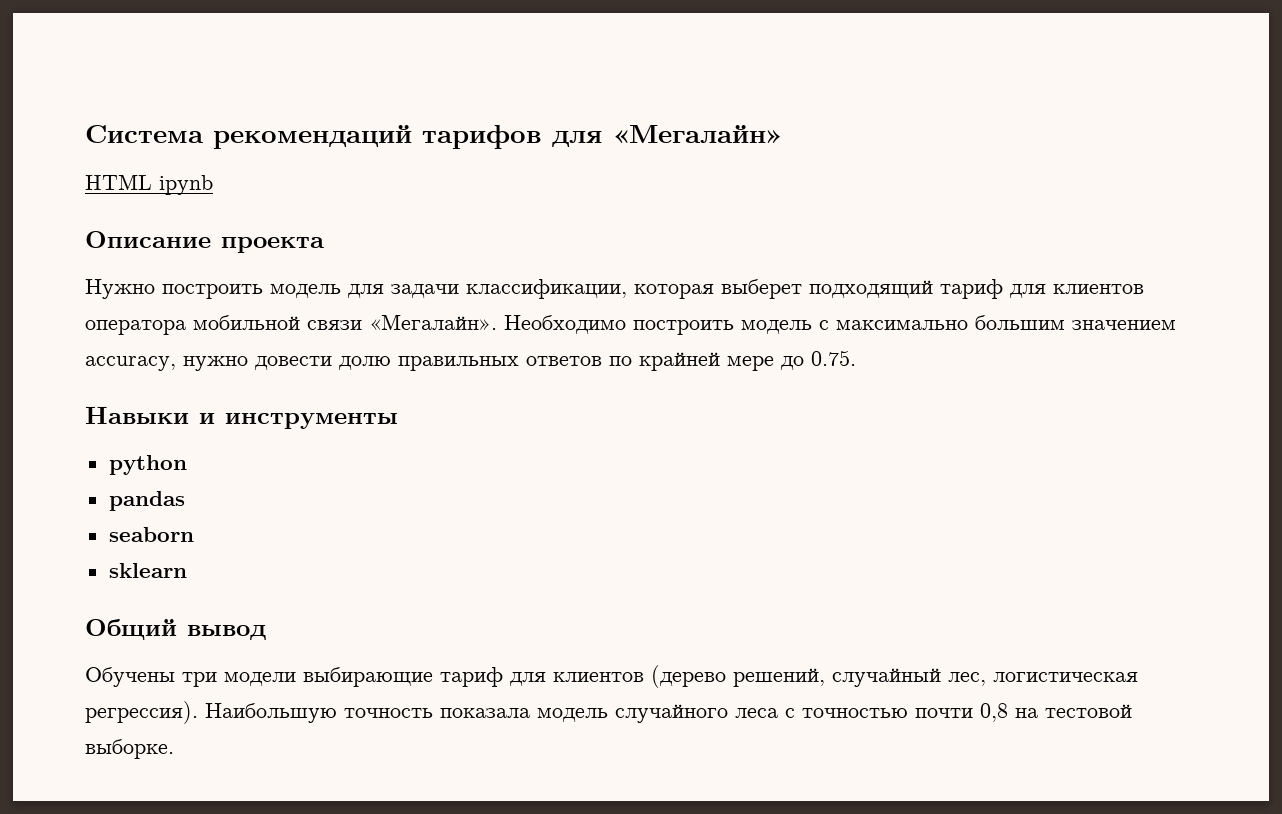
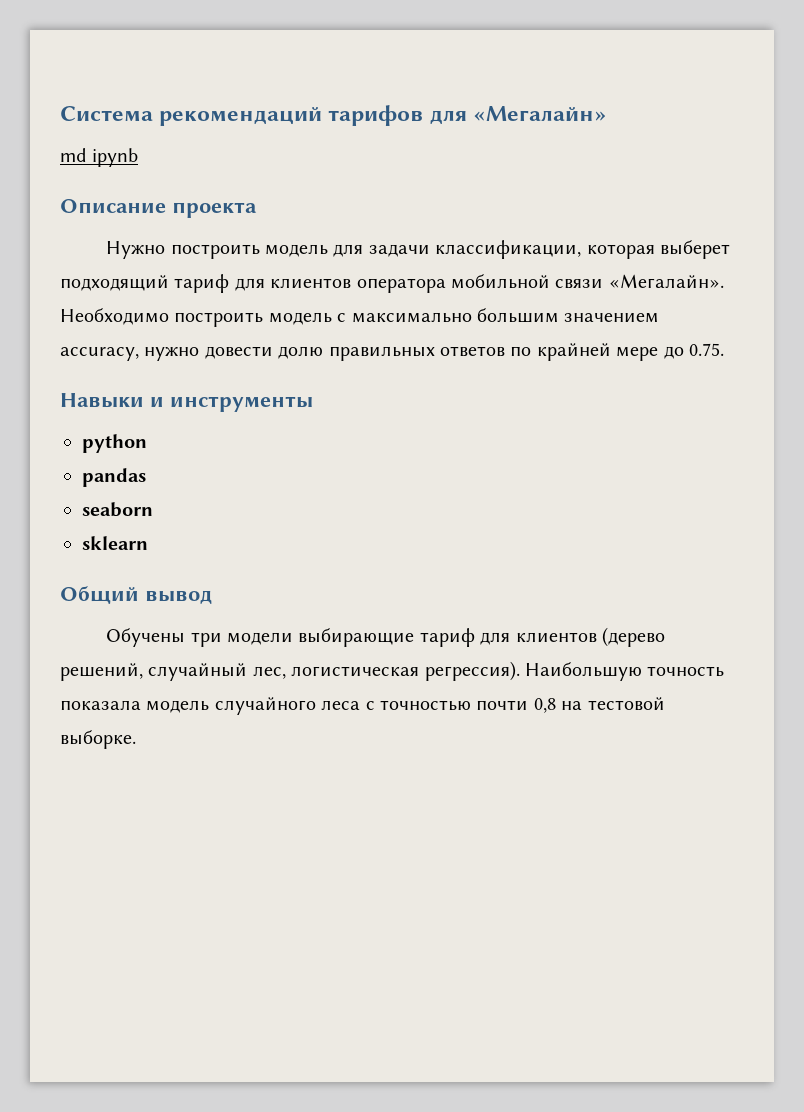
[85,174,152,190] HTML -> [60,148,87,162] md

